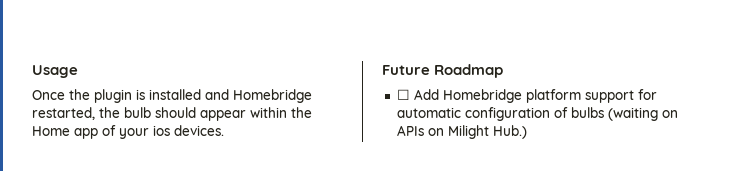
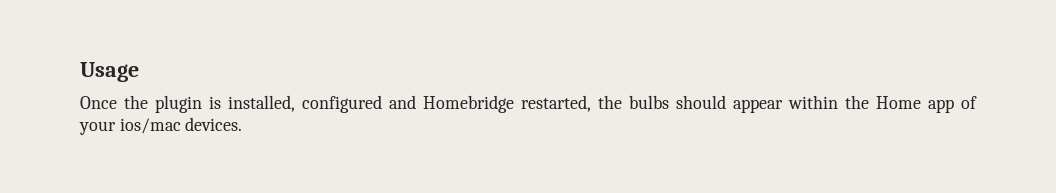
[149,89,201,100] installed -> [228,95,382,113] installed, configured
[124,107,151,118] bulb -> [629,95,669,109] bulbs
[153,125,170,136] ios -> [119,118,181,134] ios/mac
[382,64,504,78] [396,89,657,103] [396,107,678,121] [396,125,527,139] // Future Roadmap // ☐ Add Homebridge platform support for automatic configuration of bulbs (waiting on APIs on Milight Hub.) -> (243, 124) none

